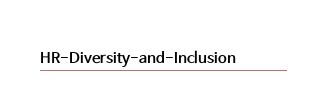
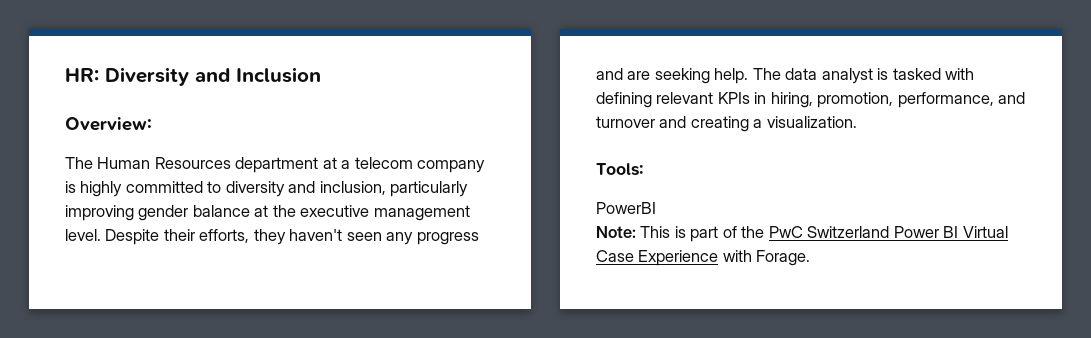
[40,50,236,68] HR-Diversity-and-Inclusion -> [65,67,321,86] [65,117,152,131] [65,157,486,173] [65,181,469,197] [65,205,470,221] [65,229,479,245] [596,68,975,84] [596,92,1026,108] [596,116,857,132] [596,163,643,176] [596,202,656,214] [596,226,1008,242] [596,250,811,266] HR: Diversity and Inclusion // Overview: // The Human Resources department at a telecom company is highly committed to diversity and inclusion, particularly improving gender balance at the executive management level. Despite their efforts, they haven't seen any progress and are seeking help. The data analyst is tasked with defining relevant KPIs in hiring, promotion, performance, and turnover and creating a visualization. // Tools: // PowerBI // Note: This is part of the PwC Switzerland Power BI Virtual Case Experience with Forage.

